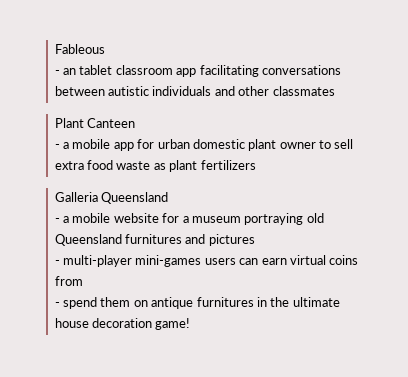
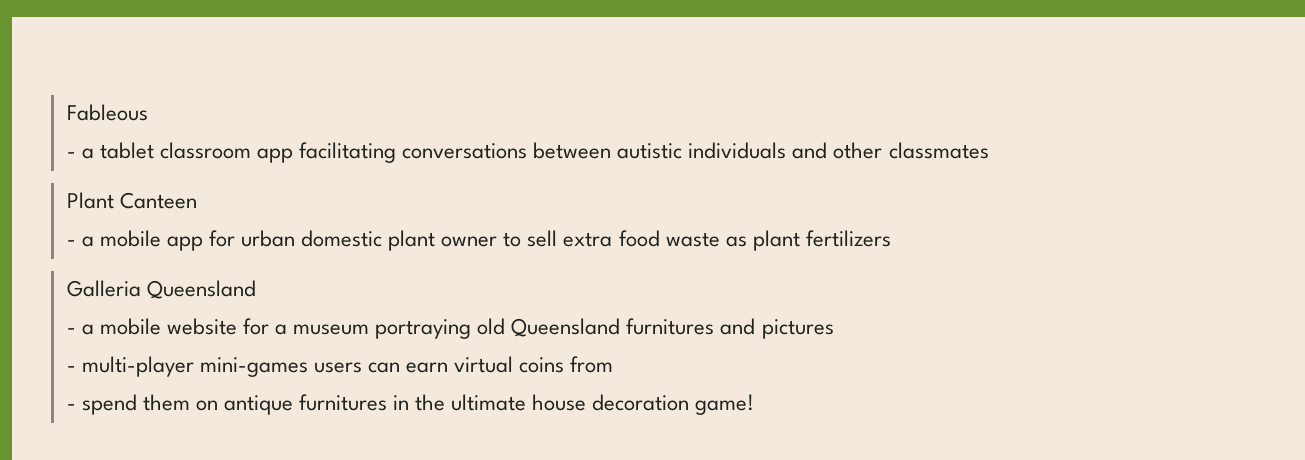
[63,68,77,75] an -> [81,148,94,159] a

